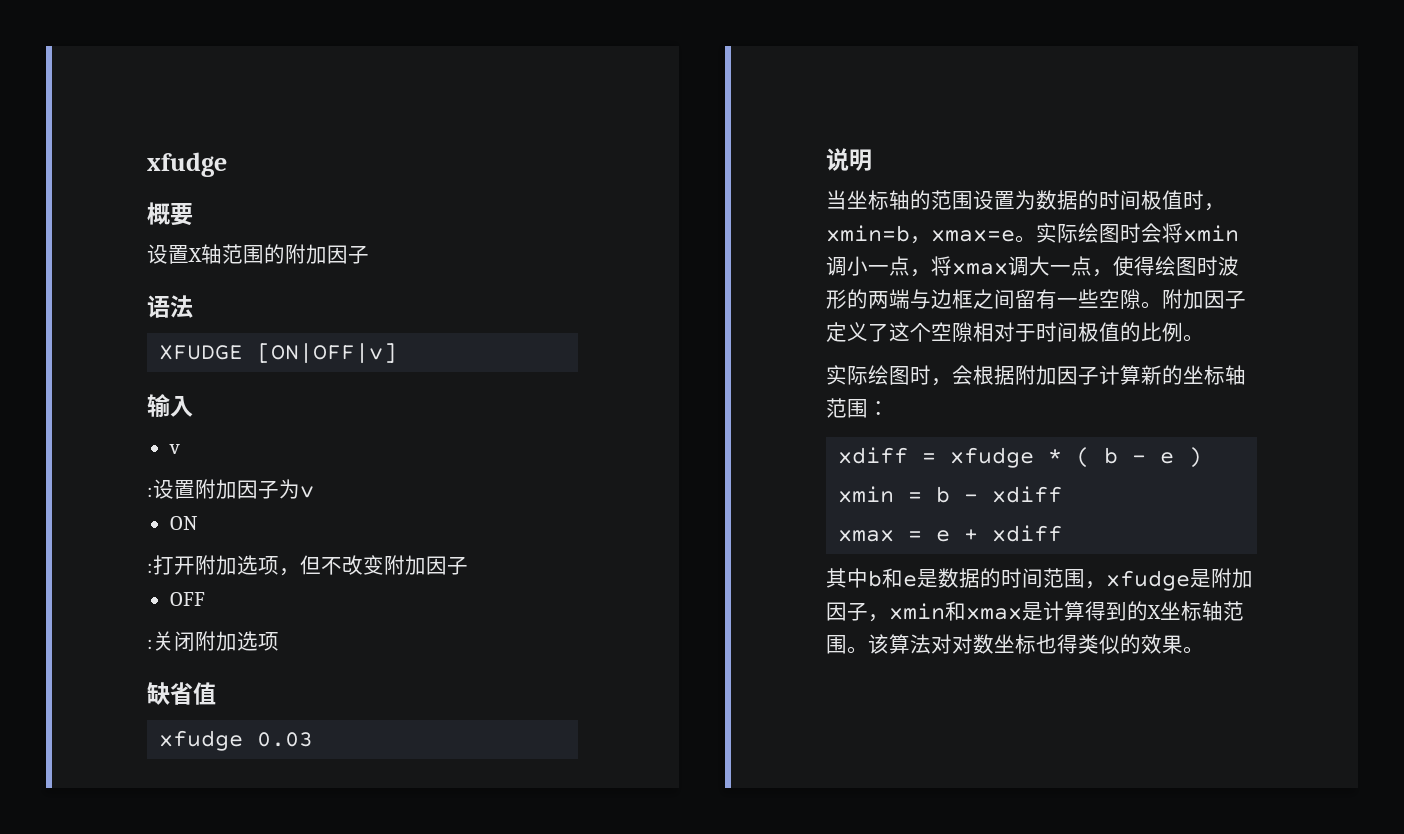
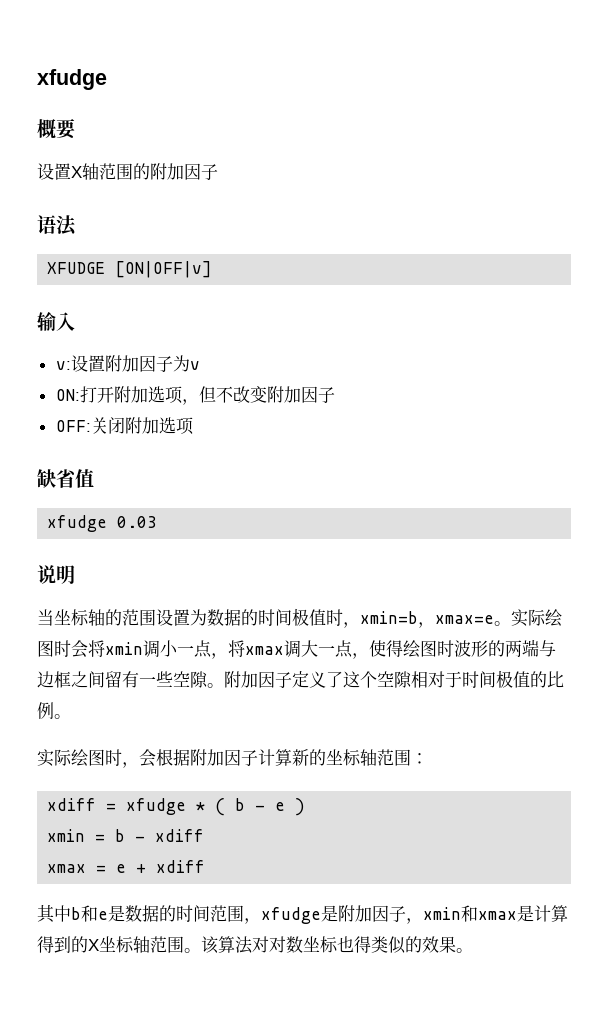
[168,444,180,454] [147,487,153,497] v // : -> [55,361,71,370] v:
[169,516,198,530] [147,563,153,573] ON // : -> [55,389,80,401] ON:
[169,592,205,606] [147,639,153,649] OFF // : -> [55,420,91,432] OFF:

